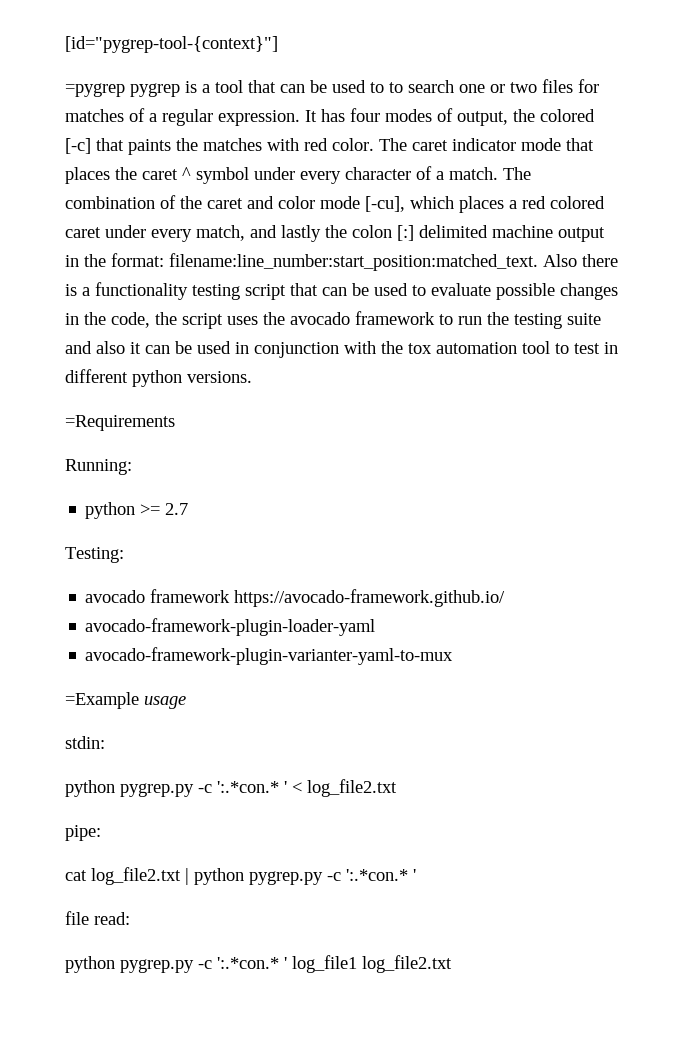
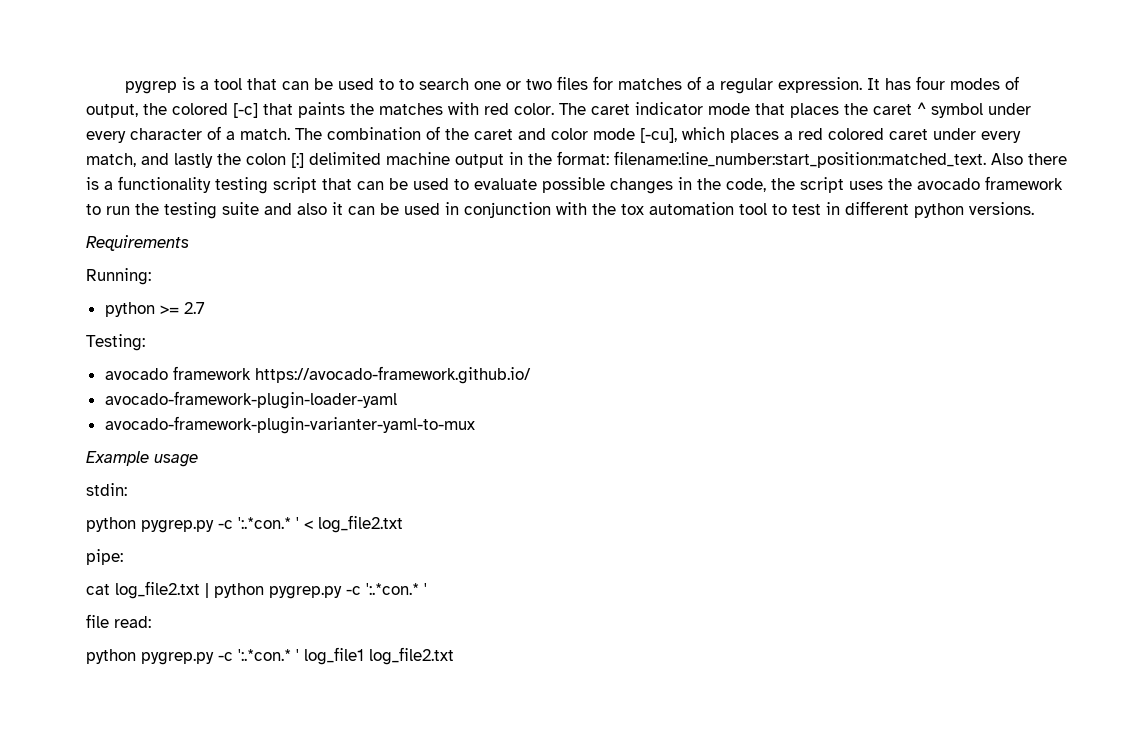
[65,36,278,53] [65,83,125,97] [id="pygrep-tool-{context}"] // =pygrep -> (125, 87) none
[65,415,175,431] =Requirements -> [86,235,189,251] Requirements
[65,692,139,709] =Example -> [86,451,149,466] Example

